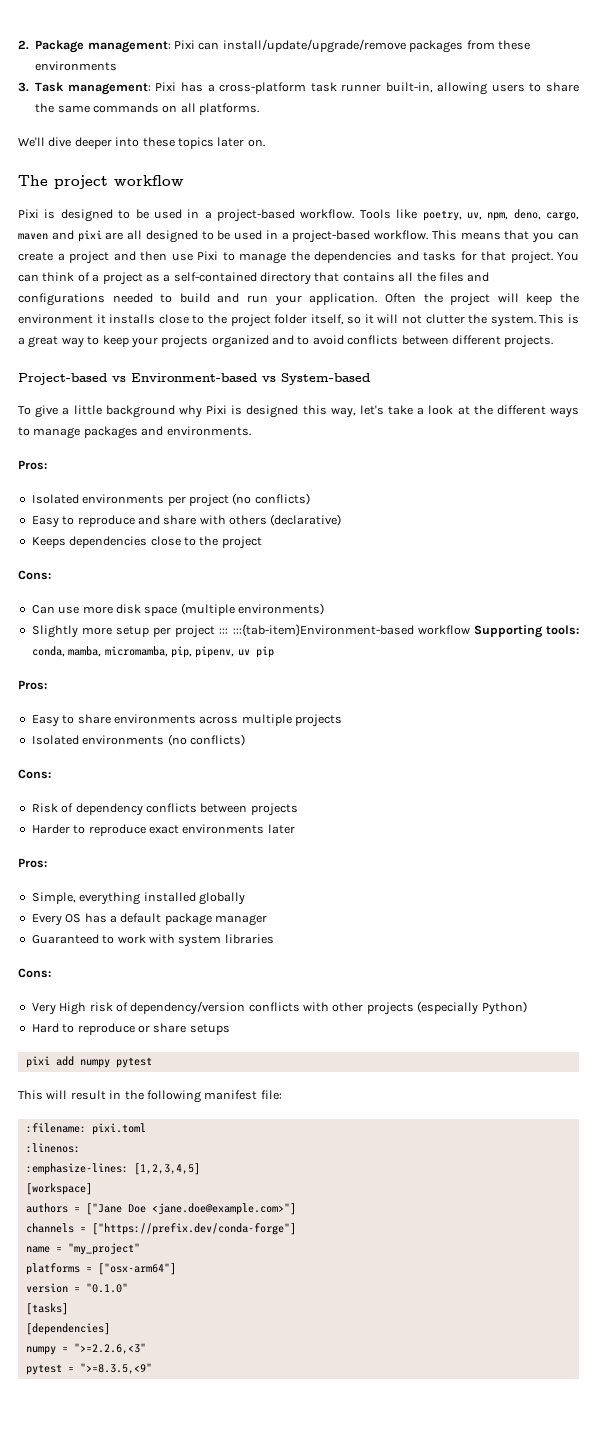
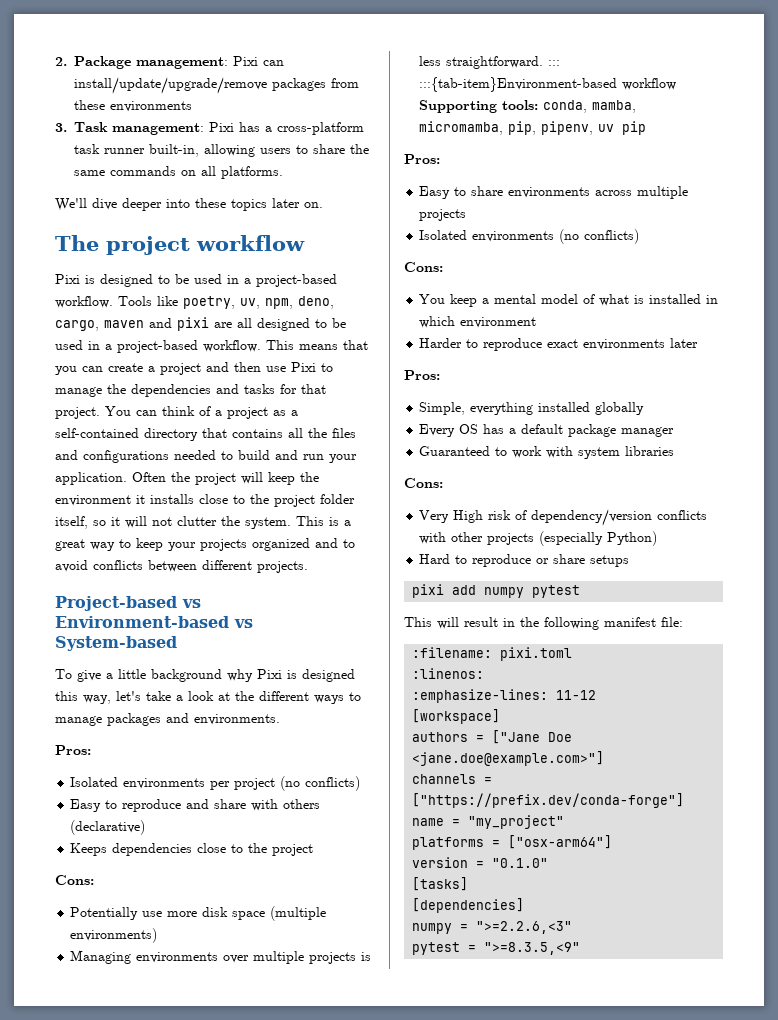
[31,605,55,614] Can -> [70,907,139,920] Potentially
[31,625,216,638] Slightly more setup per project -> [70,950,372,964] [419,56,544,69] Managing environments over multiple projects is less straightforward.
[31,803,298,816] Risk of dependency conflicts between projects -> [419,294,719,307] [419,316,537,328] You keep a mental model of what is installed in which environment
[133,1163,200,1175] [1,2,3,4,5] -> [556,690,597,700] 11-12

